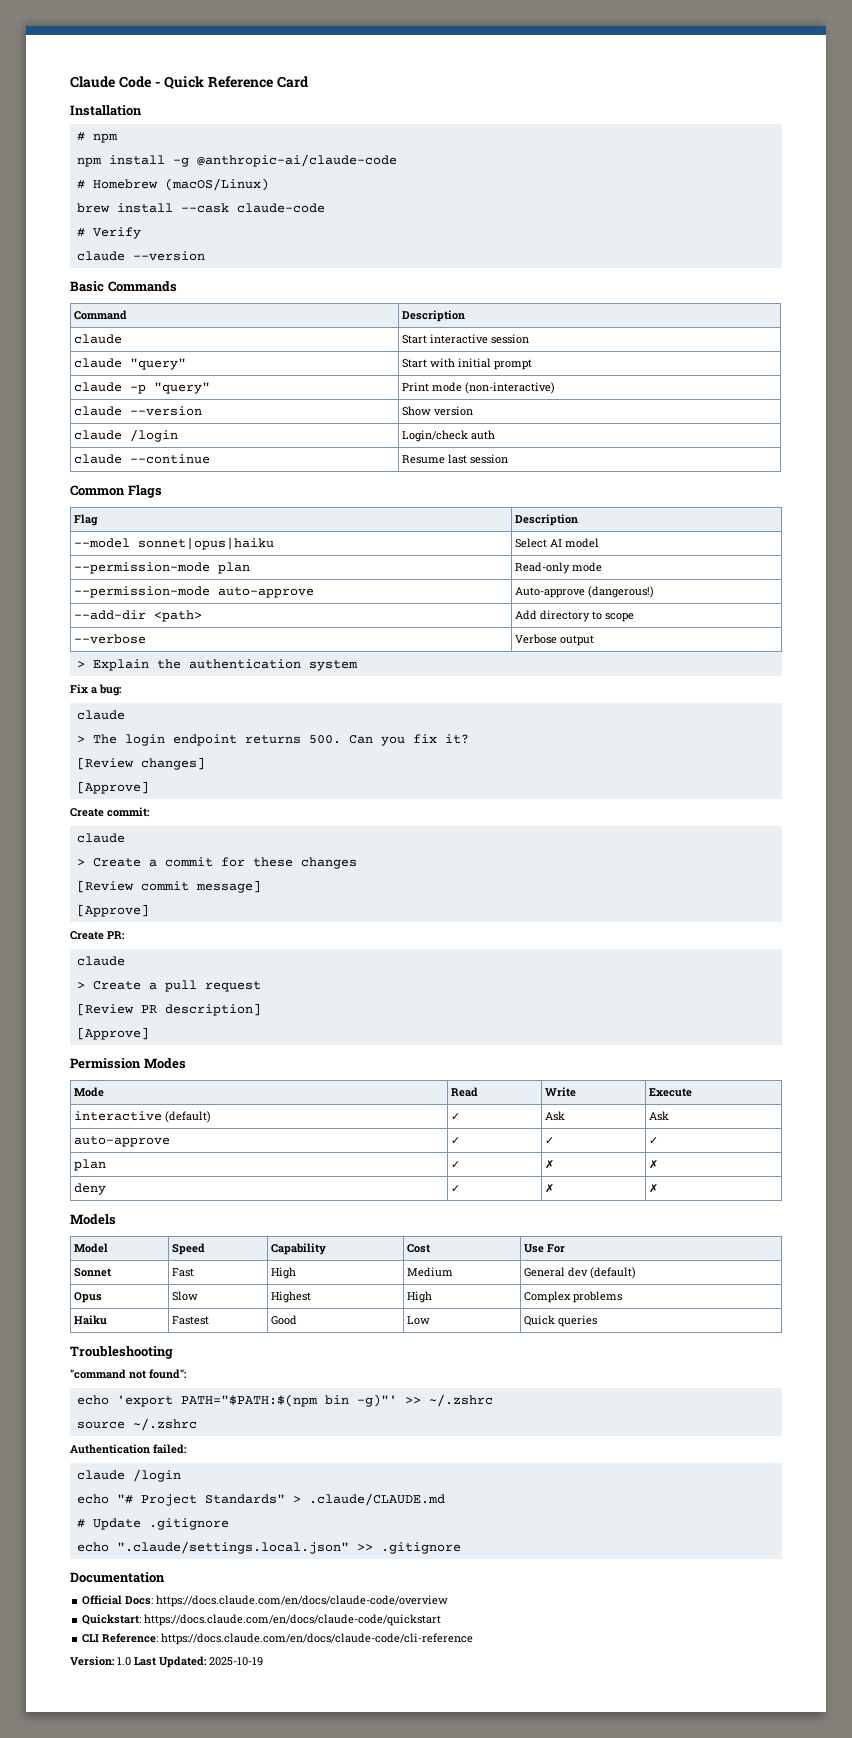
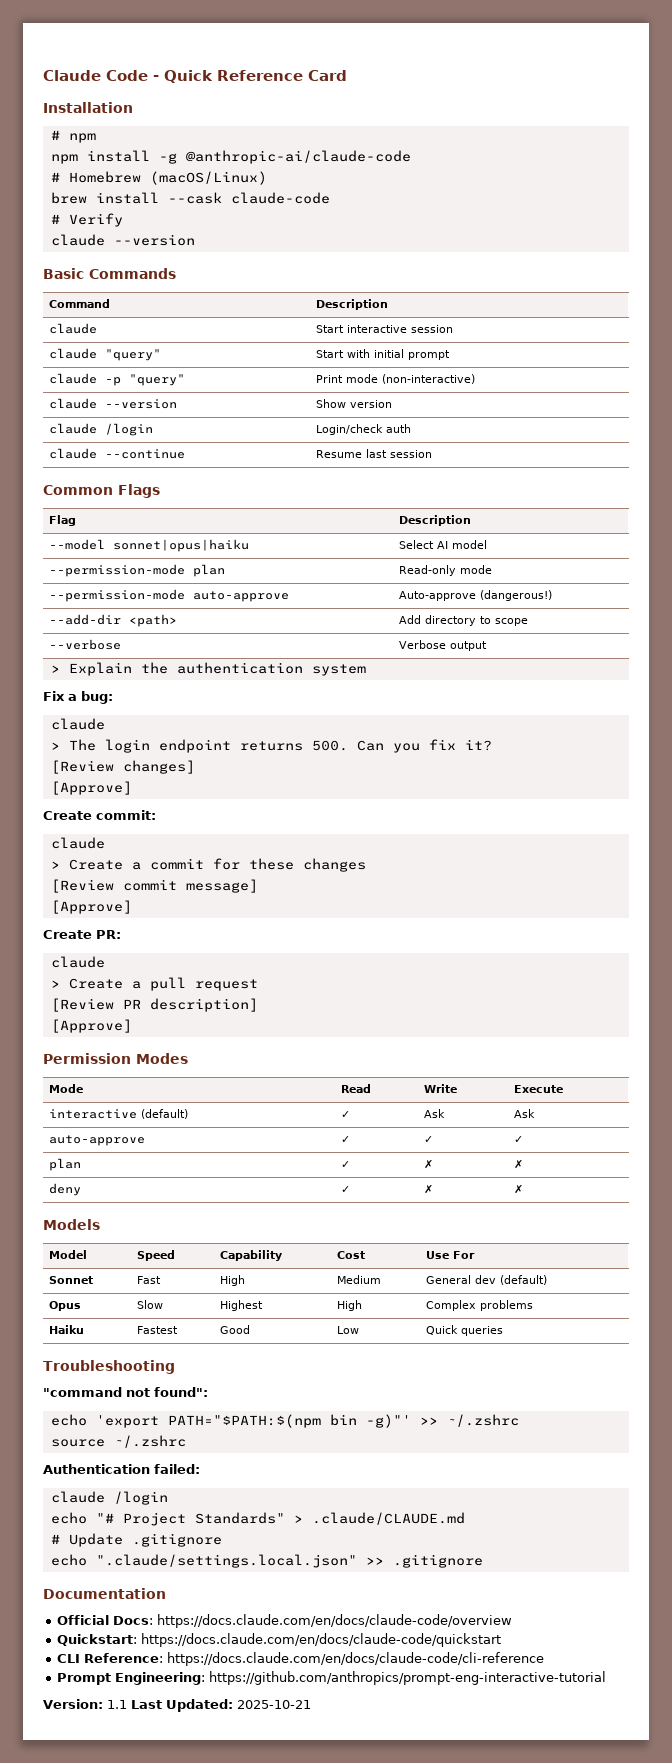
(474, 1639) none -> [56,1671,606,1685] // Prompt Engineering: https://github.com/anthropics/prompt-eng-interactive-tutorial
[117,1657,131,1666] 1.0 -> [107,1700,127,1709] 1.1
[209,1657,263,1666] 2025-10-19 -> [237,1700,311,1709] 2025-10-21

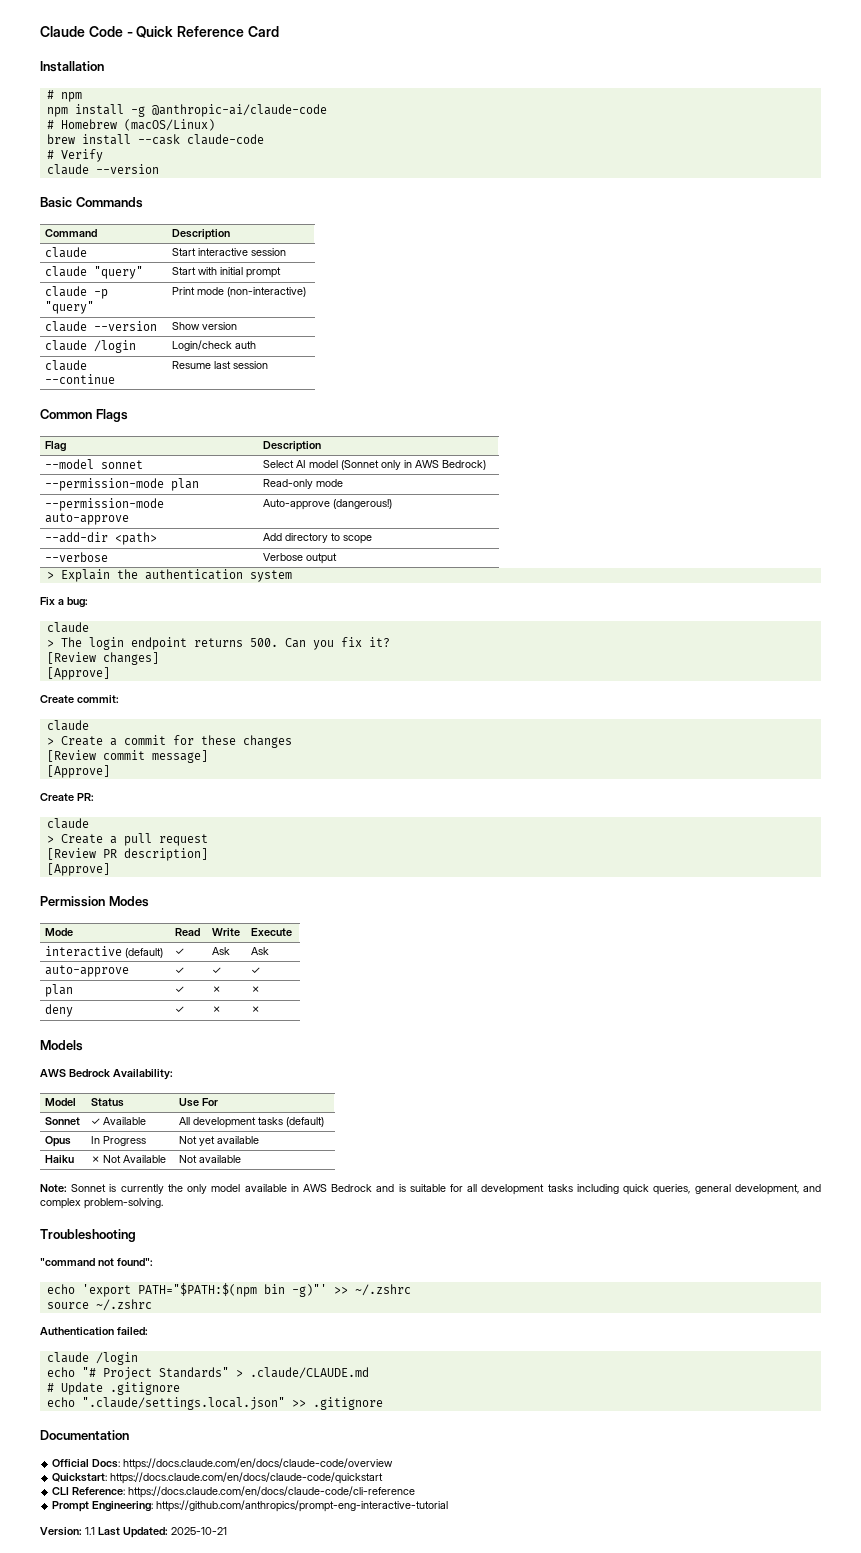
[113,539,250,552] sonnet|opus|haiku -> [101,460,144,469] sonnet
(488, 544) none -> [341,460,487,470] (Sonnet only in AWS Bedrock)
[49,1250,88,1259] [137,1250,176,1261] [220,1250,283,1261] [337,1251,366,1259] [426,1251,476,1259] [49,1276,94,1284] [137,1276,162,1284] [220,1275,246,1286] [337,1275,382,1284] [426,1275,548,1285] [49,1301,82,1311] [137,1300,164,1309] [220,1300,264,1311] [337,1300,363,1311] [426,1300,534,1311] [49,1325,85,1334] [137,1326,179,1334] [220,1325,251,1334] [337,1326,360,1334] [426,1325,504,1336] // Model | Speed | Capability | Cost | Use For // Sonnet | Fast | High | Medium | General dev (default) // Opus | Slow | Highest | High | Complex problems // Haiku | Fastest | Good | Low | Quick queries -> [40,1069,173,1080] [45,1098,77,1106] [91,1098,125,1107] [179,1098,219,1107] [45,1117,81,1125] [91,1117,147,1125] [179,1117,325,1128] [45,1136,72,1147] [91,1136,147,1146] [179,1136,260,1146] [45,1155,75,1163] [91,1155,167,1163] [179,1155,242,1163] [40,1184,822,1195] [40,1198,163,1209] // AWS Bedrock Availability: // Model | Status | Use For // Sonnet | ✓ Available | All development tasks (default) // Opus | In Progress | Not yet available // Haiku | ✗ Not Available | Not available // Note: Sonnet is currently the only model available in AWS Bedrock and is suitable for all development tasks including quick queries, general development, and complex problem-solving.

